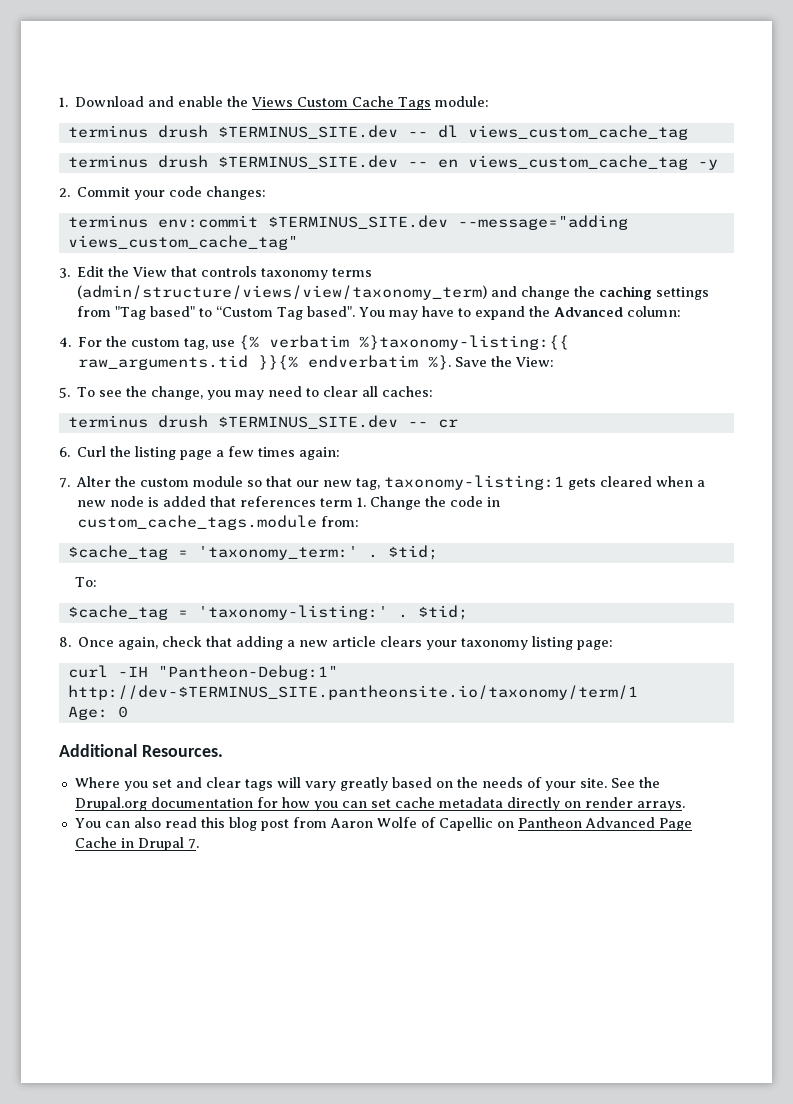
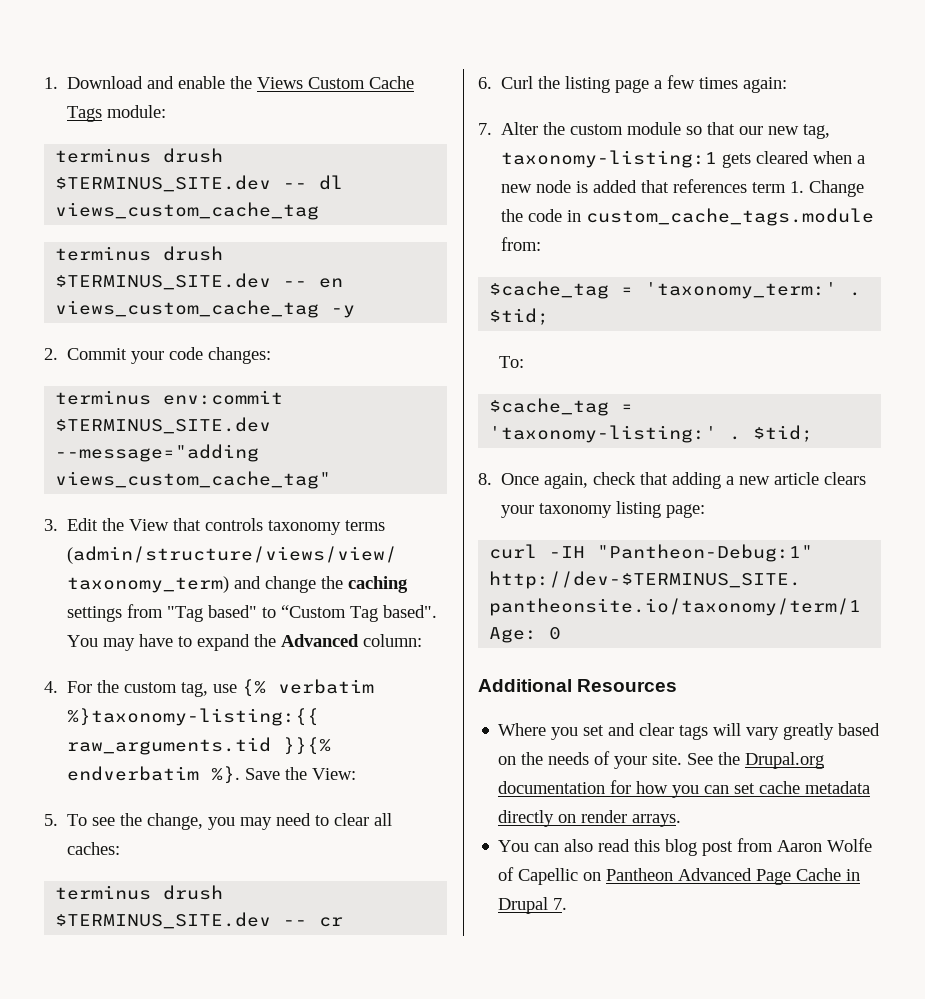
[141,745,223,757] Resources. -> [577,679,678,692] Resources

